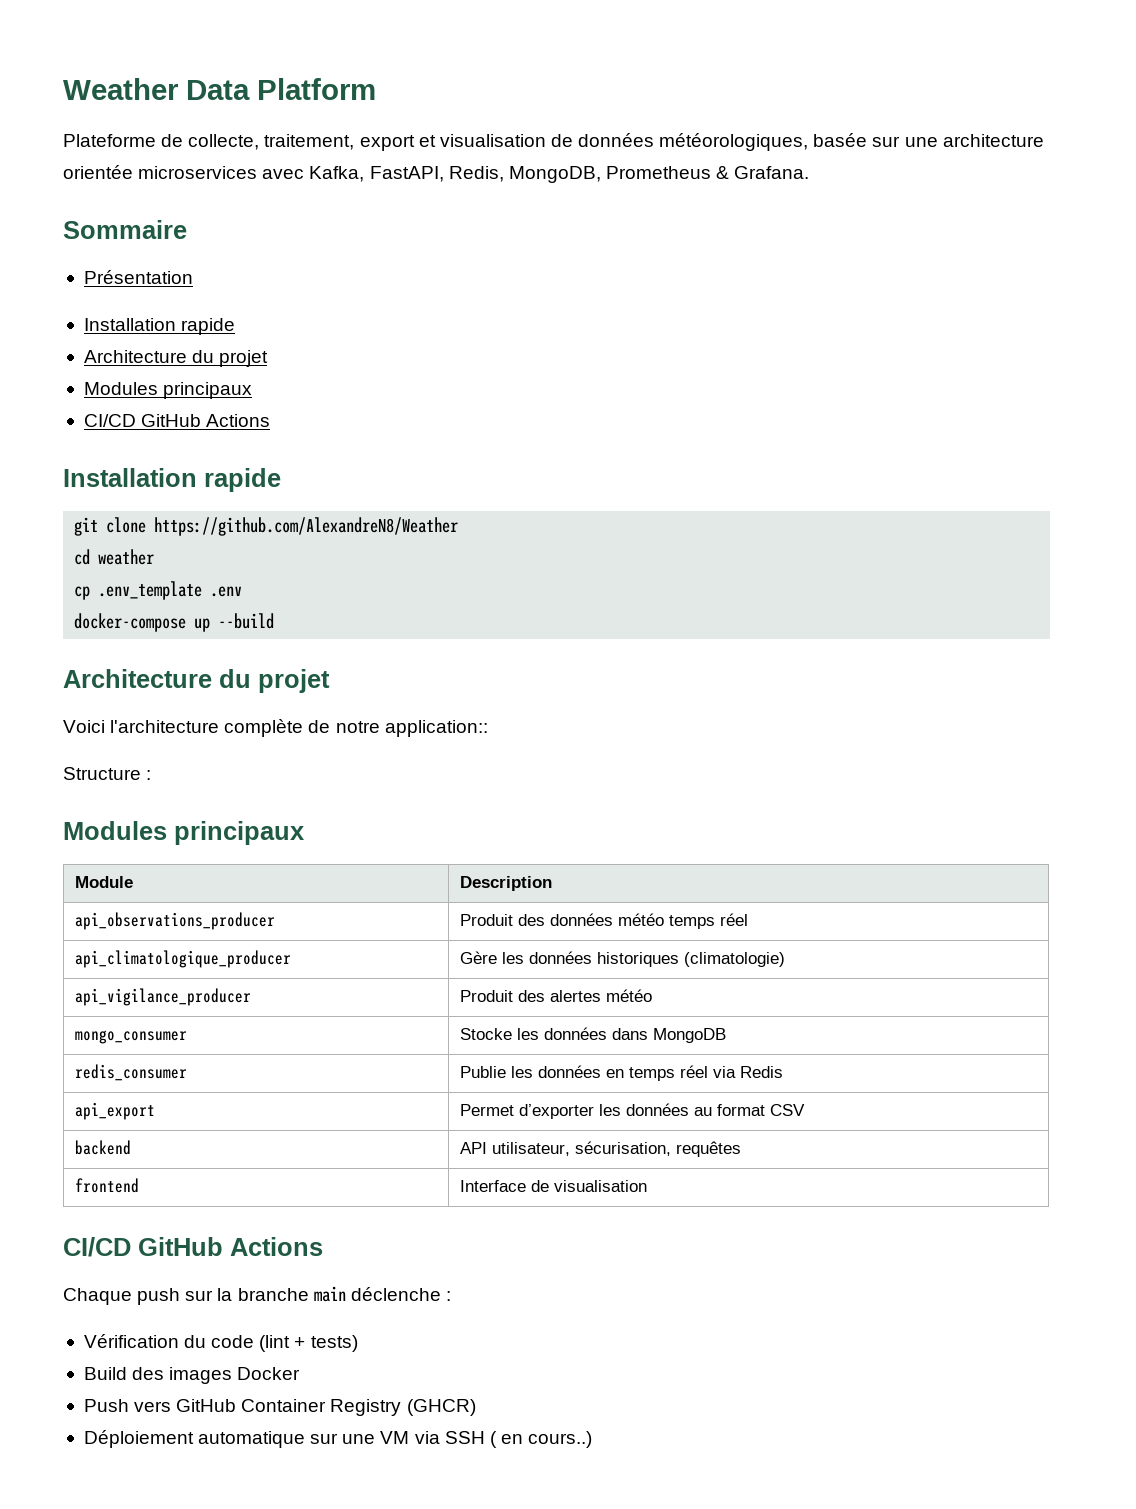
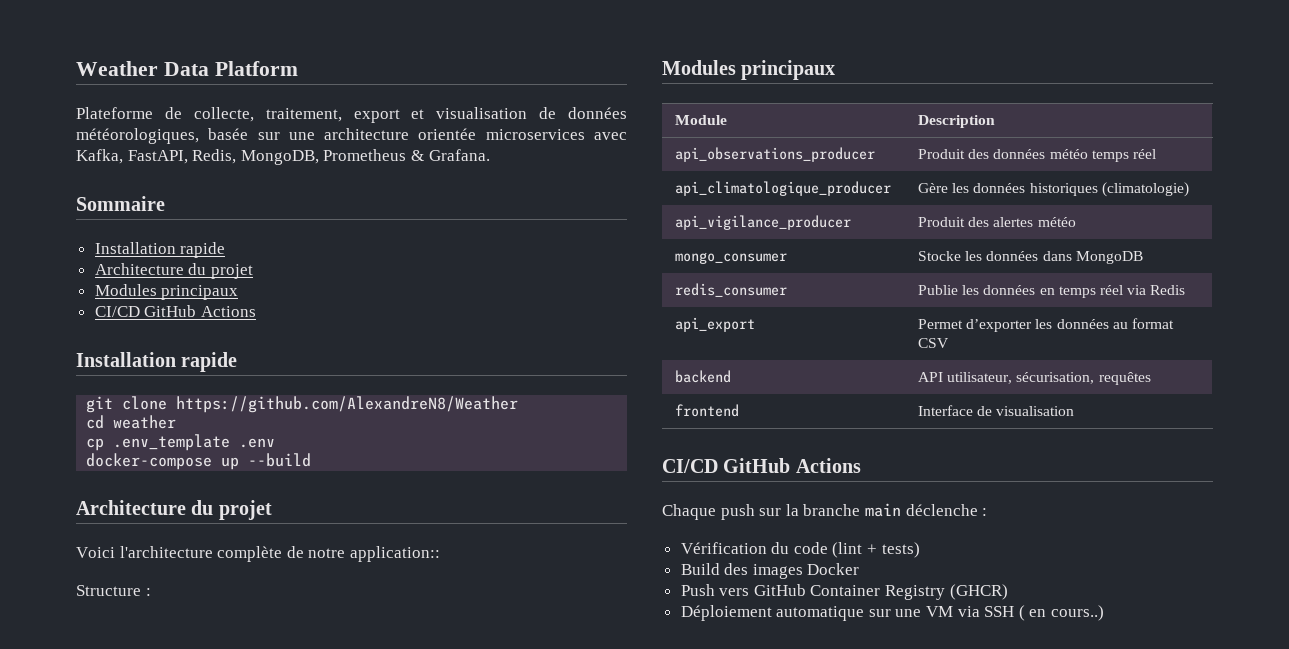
[83,270,193,284] // Présentation -> (165, 203) none

